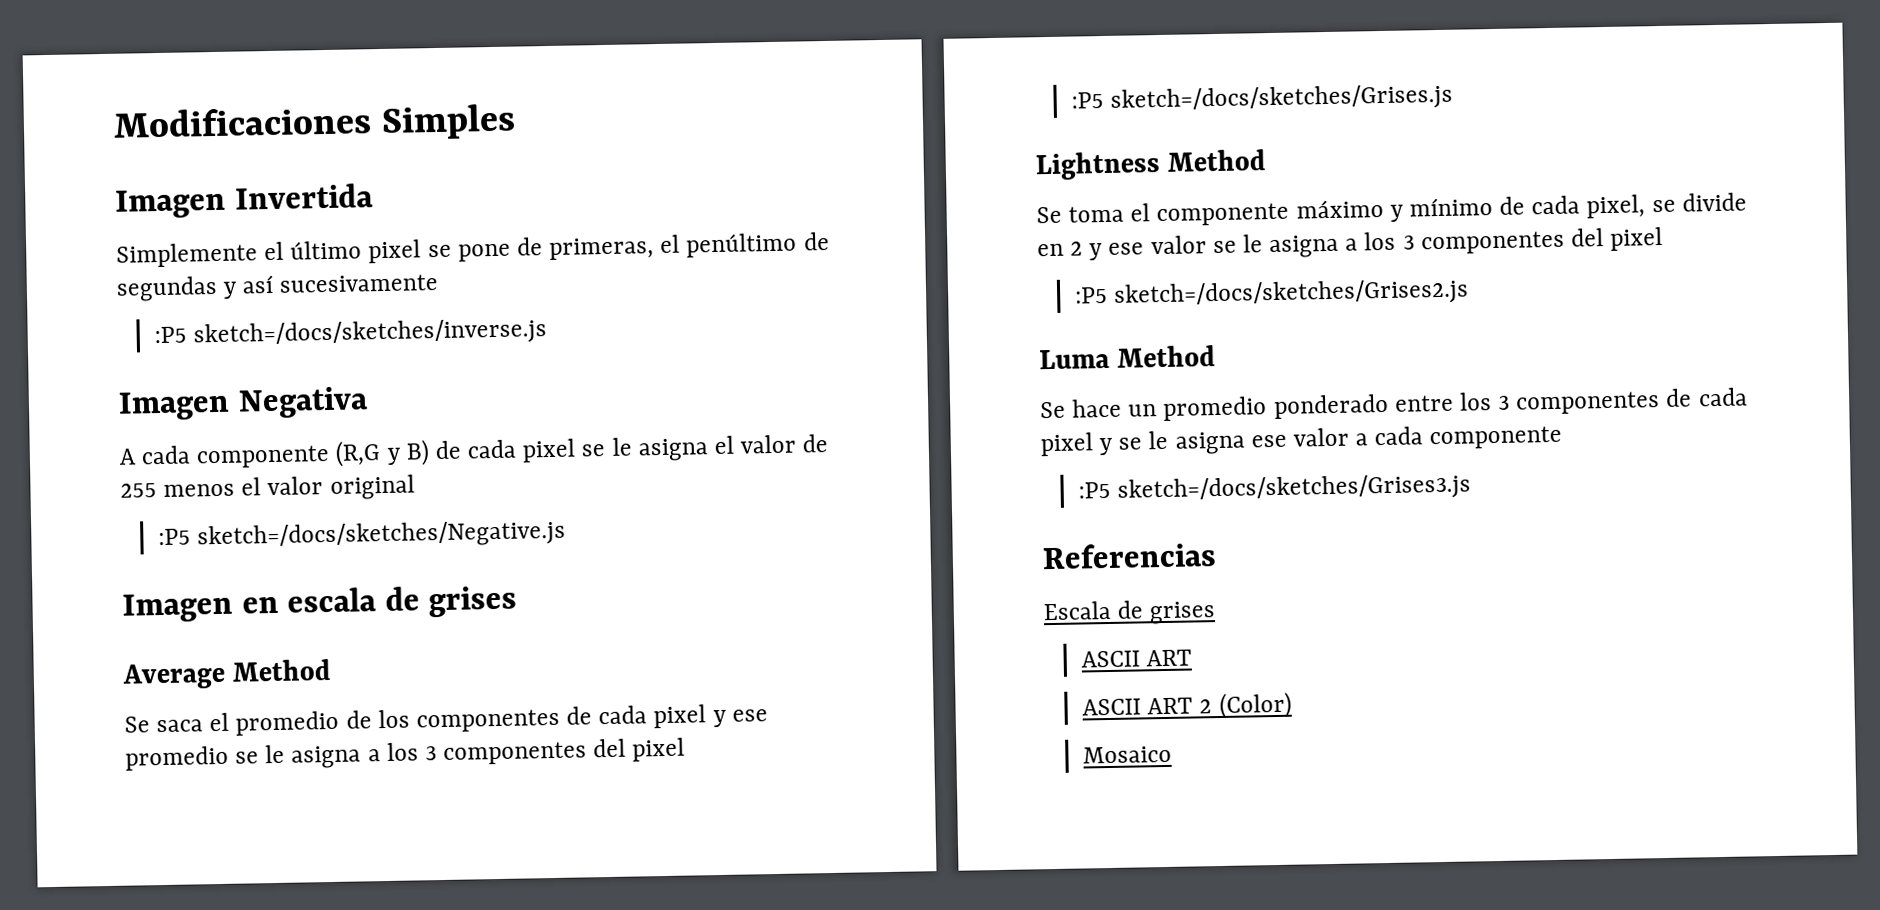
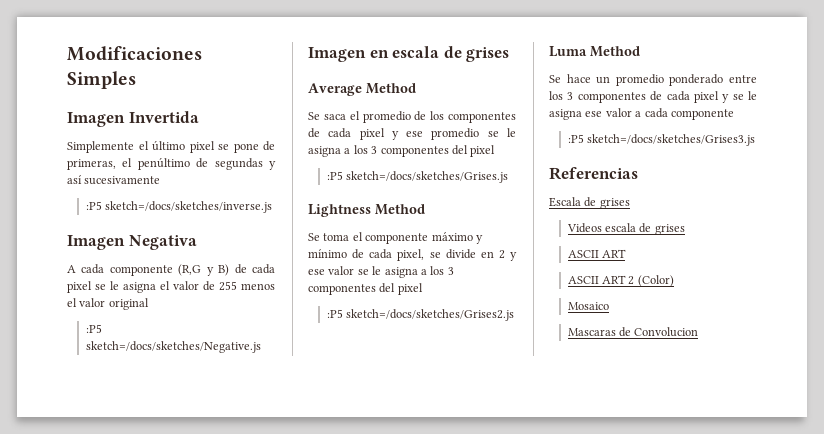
(1217, 613) none -> [566,223,685,235] // Videos escala de grises
(1173, 754) none -> [567,327,699,337] // Mascaras de Convolucion

